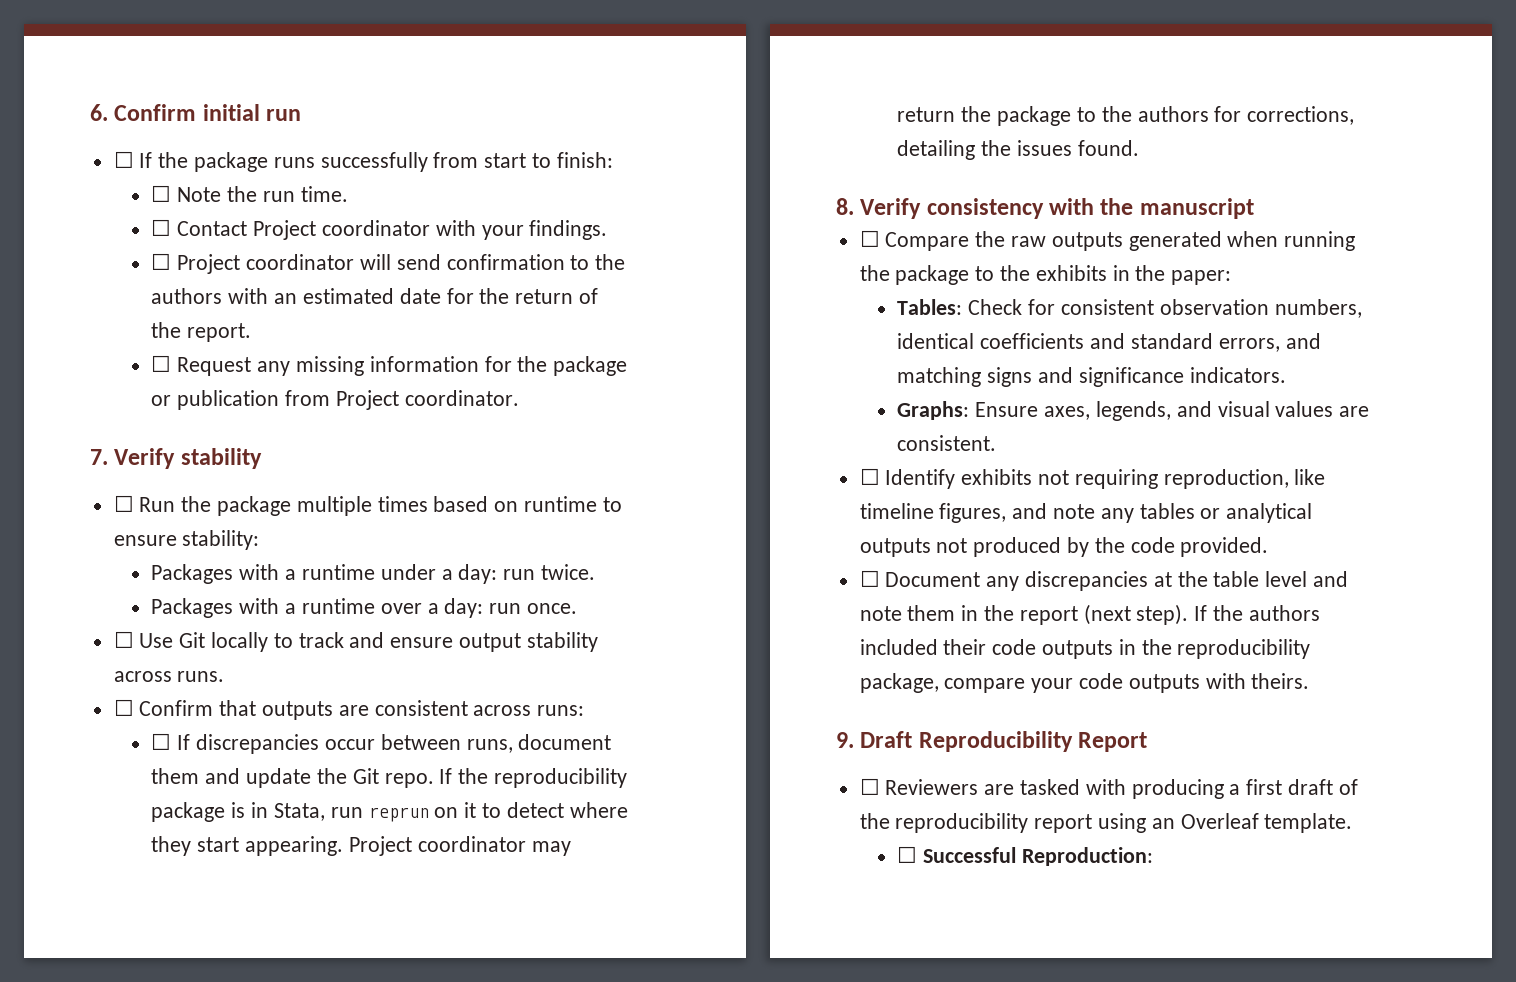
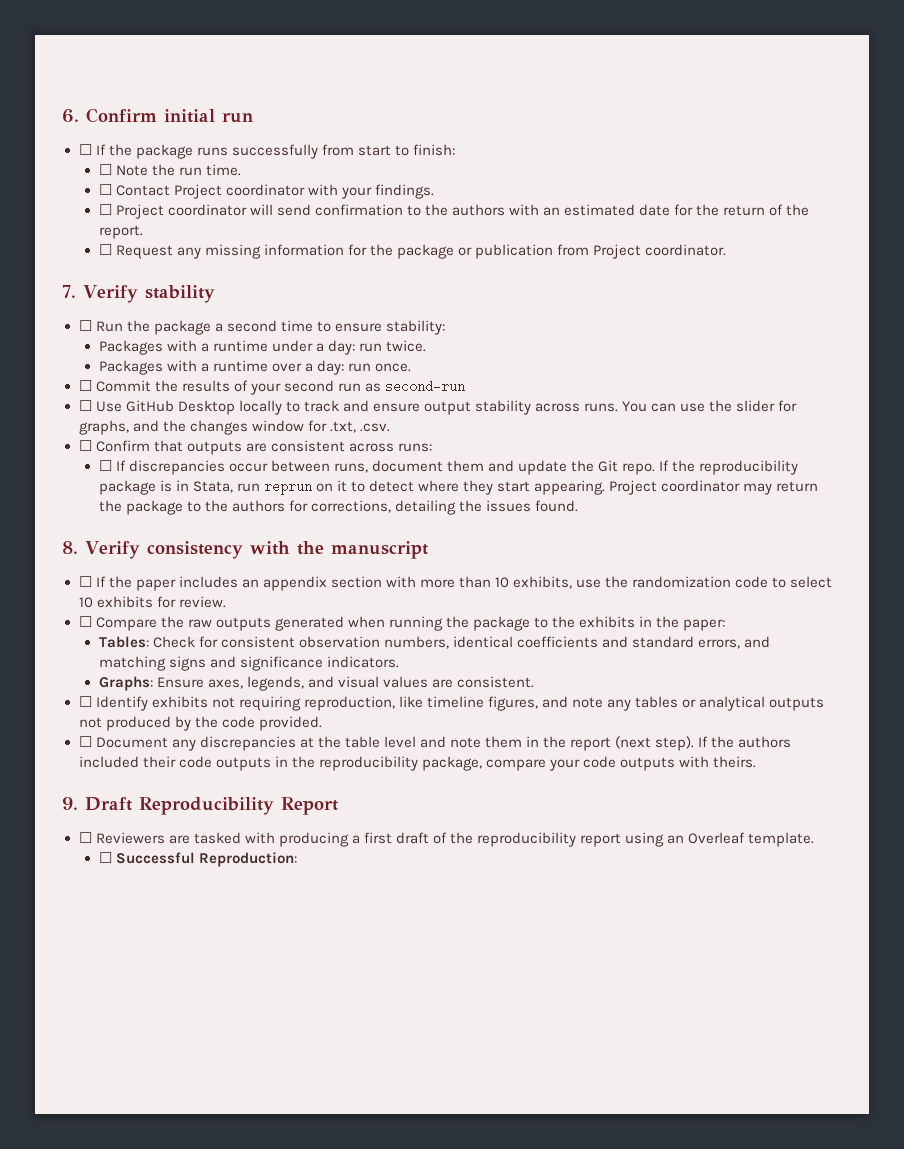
[296,496,598,516] multiple times based on runtime -> [214,320,313,332] a second time
(577, 608) none -> [78,380,465,395] // ☐ Commit the results of your second run as second-run
[179,632,206,648] Git -> [125,400,235,415] GitHub Desktop
(225, 676) none -> [622,400,798,412] [78,420,390,435] You can use the slider for graphs, and the changes window for .txt, .csv.
(1254, 208) none -> [78,576,833,591] [78,596,226,608] // ☐ If the paper includes an appendix section with more than 10 exhibits, use the randomization code to select 10 exhibits for review.

